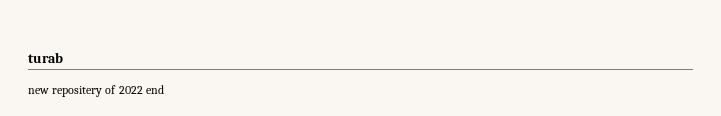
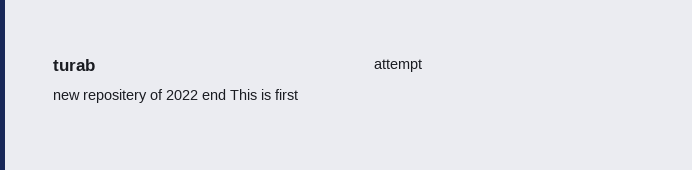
(164, 89) none -> [230,89,298,100] [374,59,422,72] This is first attempt

